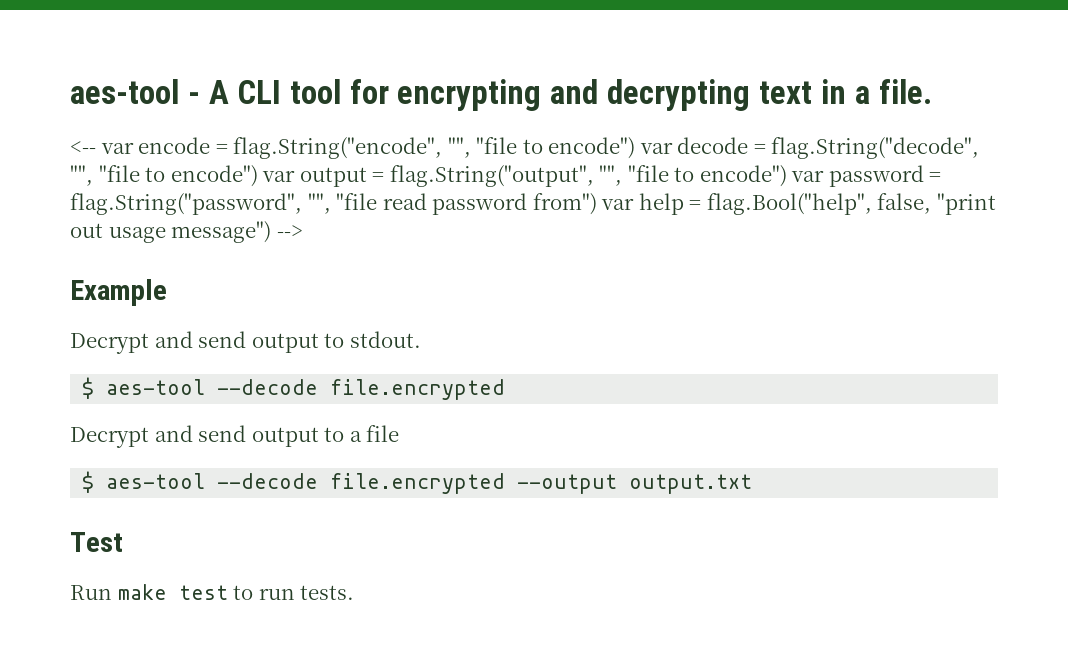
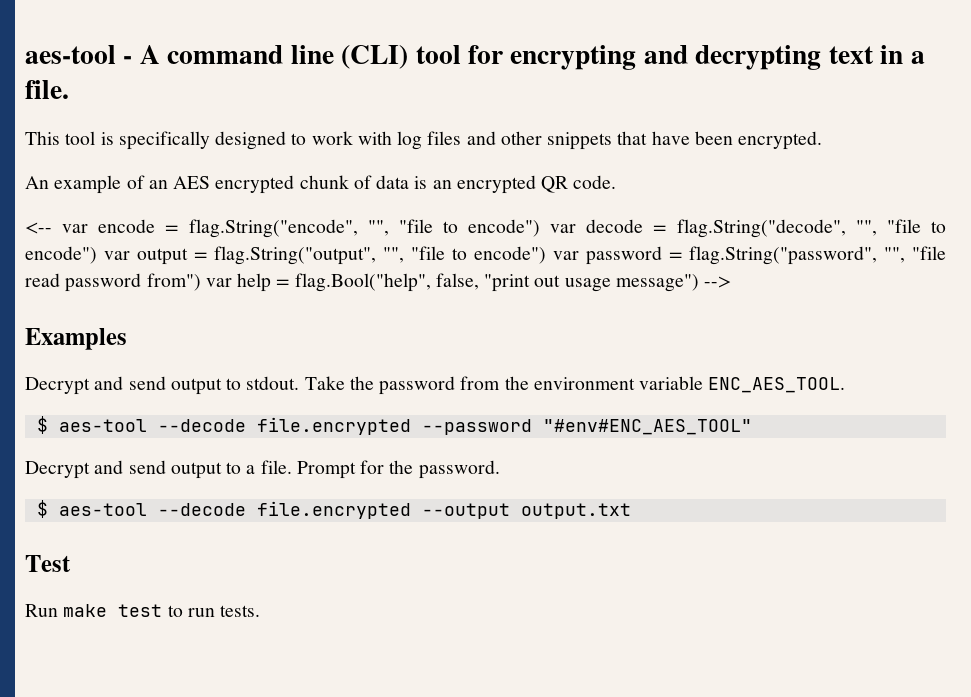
[237,80,281,104] CLI -> [167,45,409,69] command line (CLI)
(932, 91) none -> [25,131,823,150] [25,175,617,194] // This tool is specifically designed to work with log files and other snippets that have been encrypted. // An example of an AES encrypted chunk of data is an encrypted QR code.
[70,279,167,306] Example -> [25,328,127,350] Examples
[82,377,506,400] // $ aes-tool --decode file.encrypted -> [304,376,846,395] [36,416,752,435] Take the password from the environment variable ENC_AES_TOOL. // $ aes-tool --decode file.encrypted --password "#env#ENC_AES_TOOL"
[366,425,400,442] file -> [260,460,500,479] file. Prompt for the password.

